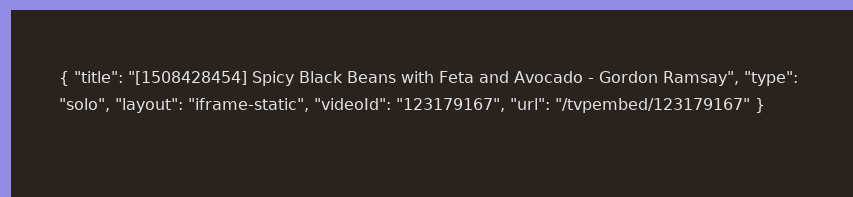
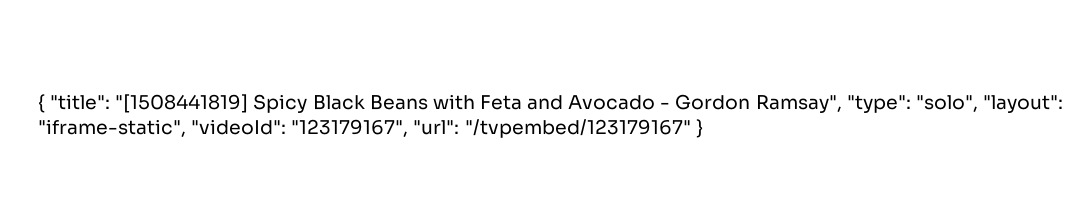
[128,71,247,85] "[1508428454] -> [115,94,249,113] "[1508441819]

